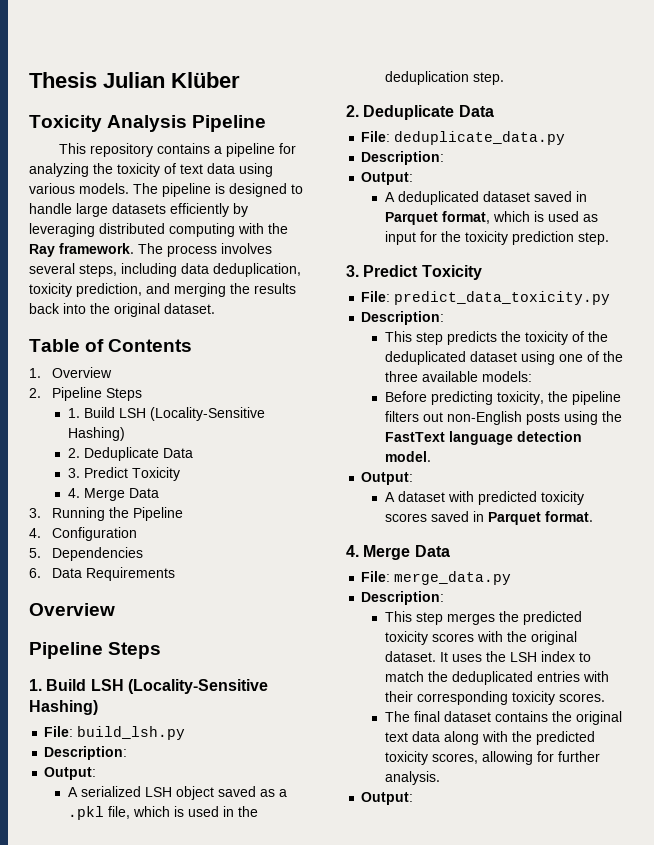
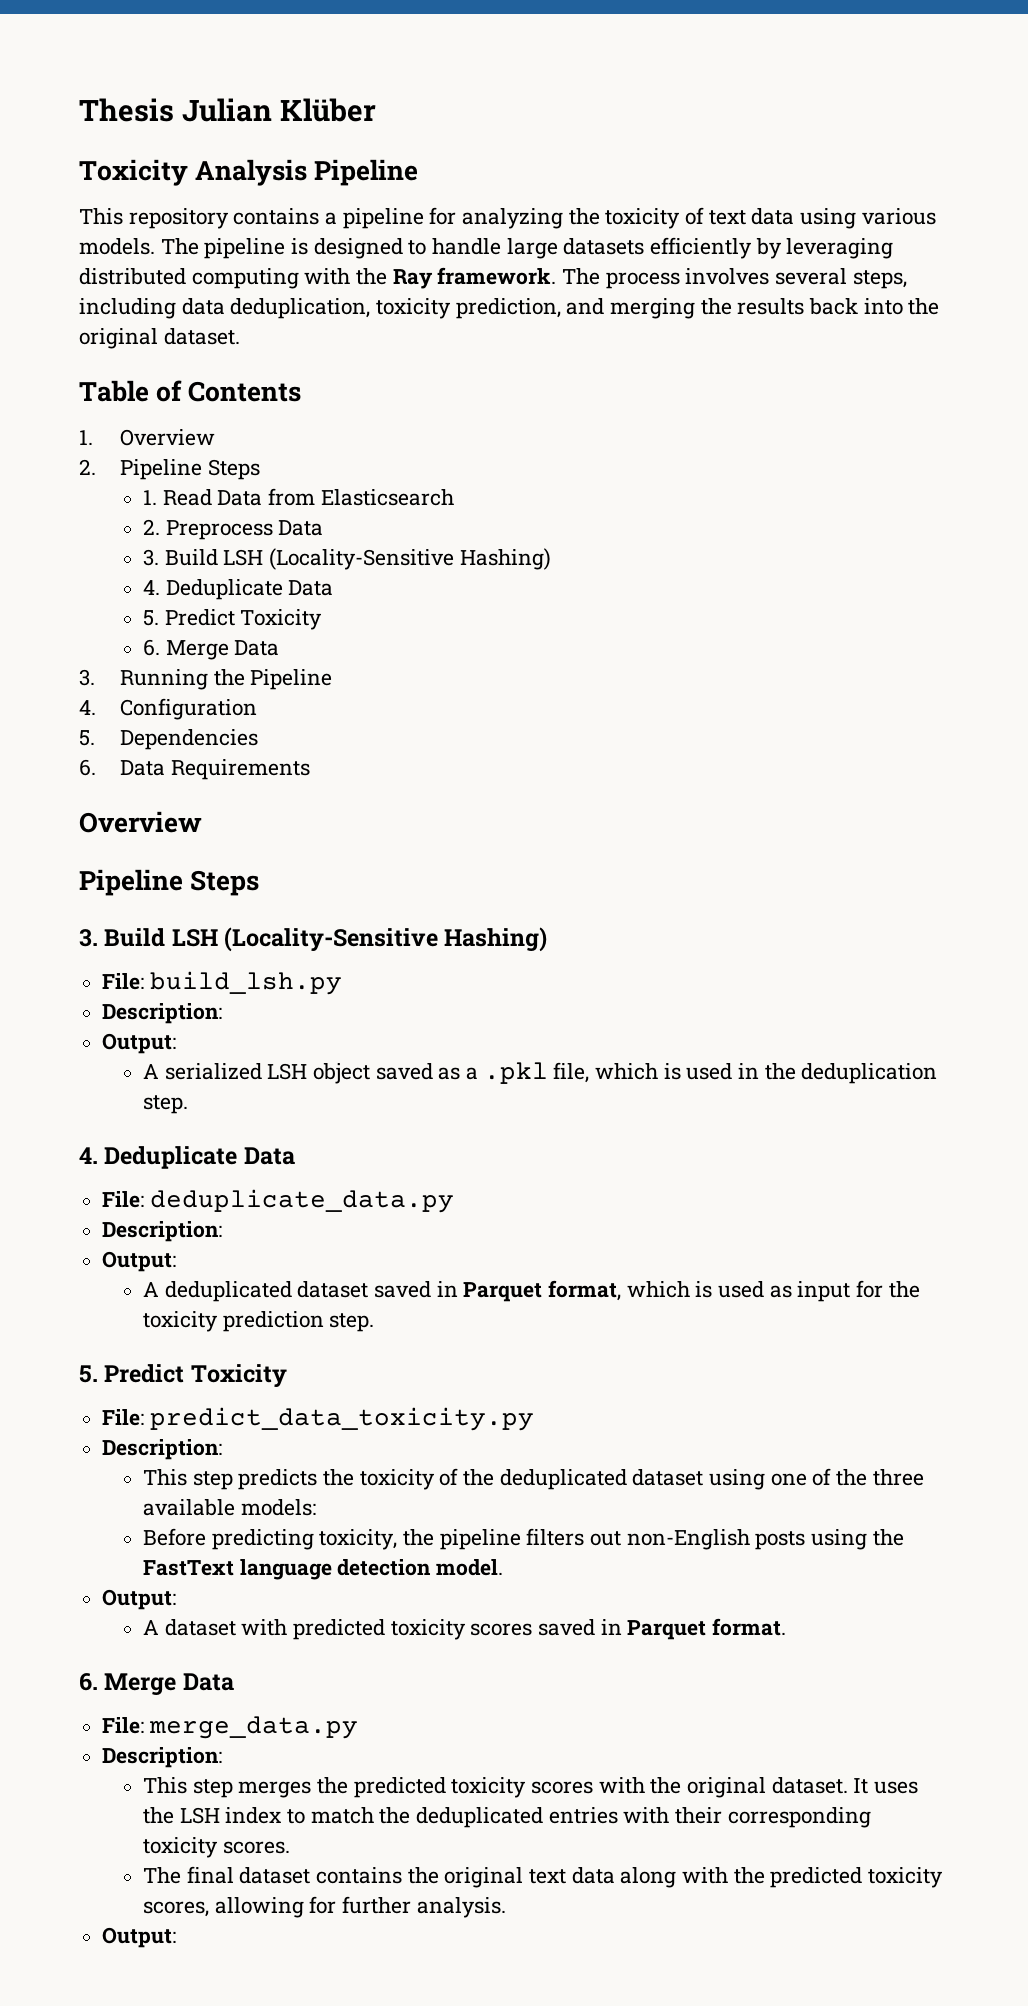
[83,407,265,421] [67,427,125,441] [67,447,193,461] [67,467,180,481] [67,488,80,498] Build LSH (Locality-Sensitive Hashing) // 2. Deduplicate Data // 3. Predict Toxicity // 4. -> [162,488,454,506] [143,519,324,540] [143,548,551,570] [143,579,334,600] [143,609,323,630] [143,639,161,656] Read Data from Elasticsearch // 2. Preprocess Data // 3. Build LSH (Locality-Sensitive Hashing) // 4. Deduplicate Data // 5. Predict Toxicity // 6.
[29,679,42,691] 1. -> [79,929,98,947] 3.
[346,105,359,117] 2. -> [79,1147,98,1164] 4.
[346,265,359,277] 3. -> [79,1365,98,1383] 5.
[346,545,359,557] 4. -> [79,1673,98,1691] 6.

